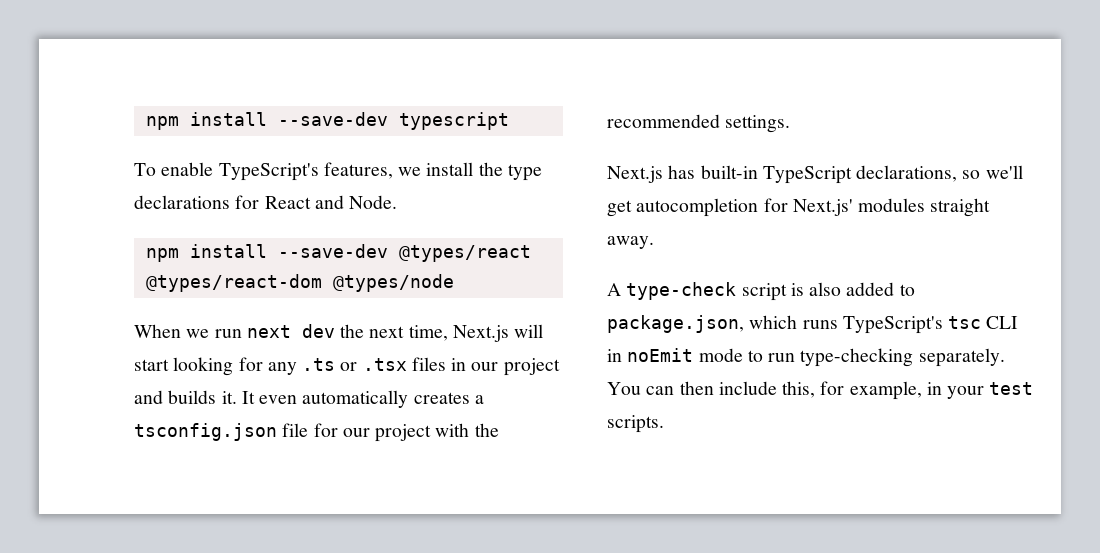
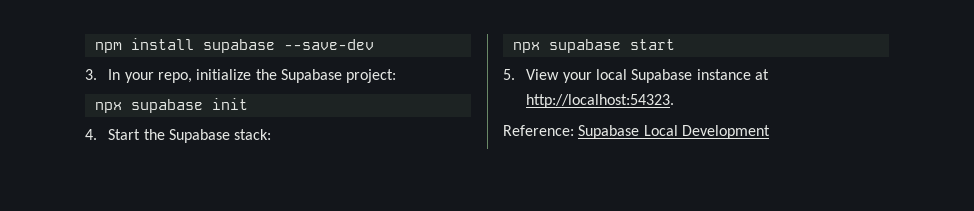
[145,112,509,130] [134,162,542,181] [134,195,398,209] [145,244,531,262] [145,274,454,292] [134,324,544,342] [134,357,560,376] [134,390,484,408] [134,423,499,442] [607,114,791,133] [607,165,1023,184] [607,198,991,217] [607,236,654,249] [607,282,915,301] [607,315,1019,334] [607,348,1005,367] [607,381,1034,400] [607,415,664,433] npm install --save-dev typescript // To enable TypeScript's features, we install the type declarations for React and Node. // npm install --save-dev @types/react @types/react-dom @types/node // When we run next dev the next time, Next.js will start looking for any .ts or .tsx files in our project and builds it. It even automatically creates a tsconfig.json file for our project with the recommended settings. // Next.js has built-in TypeScript declarations, so we'll get autocompletion for Next.js' modules straight away. // A type-check script is also added to package.json, which runs TypeScript's tsc CLI in noEmit mode to run type-checking separately. You can then include this, for example, in your test scripts. -> [94,38,374,53] [85,69,397,83] [94,98,248,113] [85,129,272,143] [512,39,675,53] [503,69,770,83] [526,94,675,108] [503,125,770,139] npm install supabase --save-dev // 3. In your repo, initialize the Supabase project: // npx supabase init // 4. Start the Supabase stack: // npx supabase start // 5. View your local Supabase instance at http://localhost:54323. // Reference: Supabase Local Development

